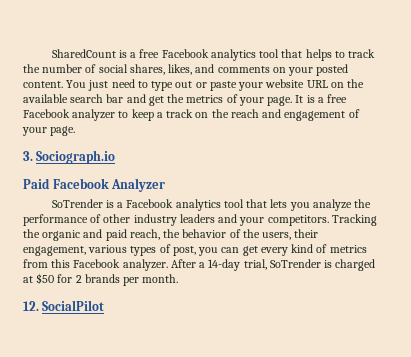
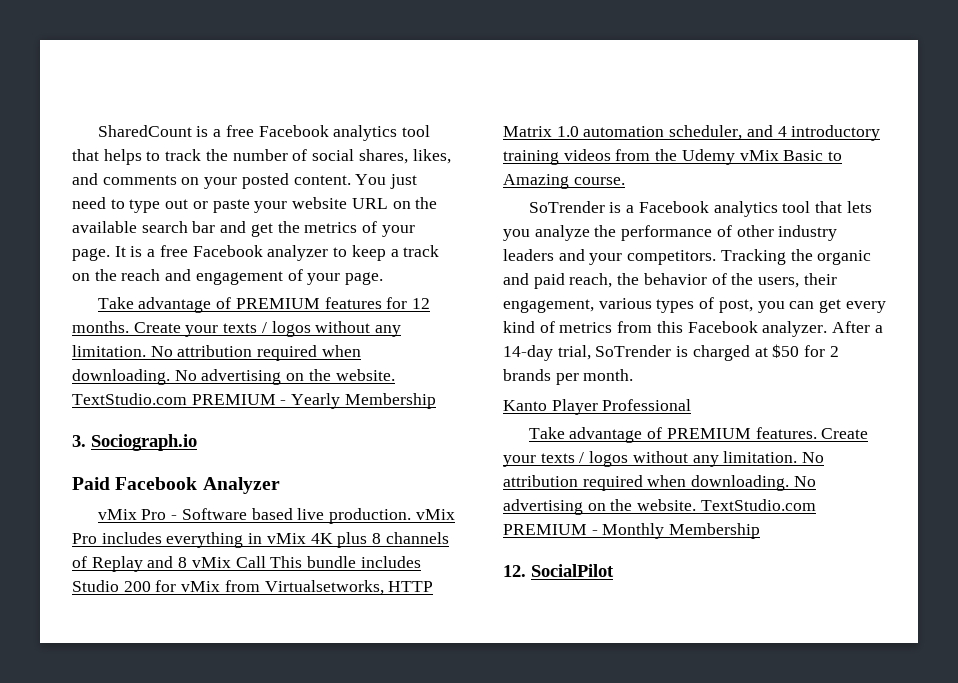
(76, 131) none -> [97,297,430,313] [72,321,402,337] [72,345,361,361] [72,369,395,385] [72,393,436,409] // Take advantage of PREMIUM features for 12 months. Create your texts / logos without any limitation. No attribution required when downloading. No advertising on the website. TextStudio.com PREMIUM - Yearly Membership
(166, 185) none -> [97,508,455,524] [72,532,449,548] [72,556,421,572] [72,580,434,595] [503,125,881,141] [503,149,843,165] [503,174,625,189] // vMix Pro - Software based live production. vMix Pro includes everything in vMix 4K plus 8 channels of Replay and 8 vMix Call This bundle includes Studio 200 for vMix from Virtualsetworks, HTTP Matrix 1.0 automation scheduler, and 4 introductory training videos from the Udemy vMix Basic to Amazing course.
(179, 278) none -> [503,399,692,415] [528,427,869,443] [503,451,825,467] [503,475,816,491] [503,499,816,515] [503,523,761,539] // Kanto Player Professional // Take advantage of PREMIUM features. Create your texts / logos without any limitation. No attribution required when downloading. No advertising on the website. TextStudio.com PREMIUM - Monthly Membership

